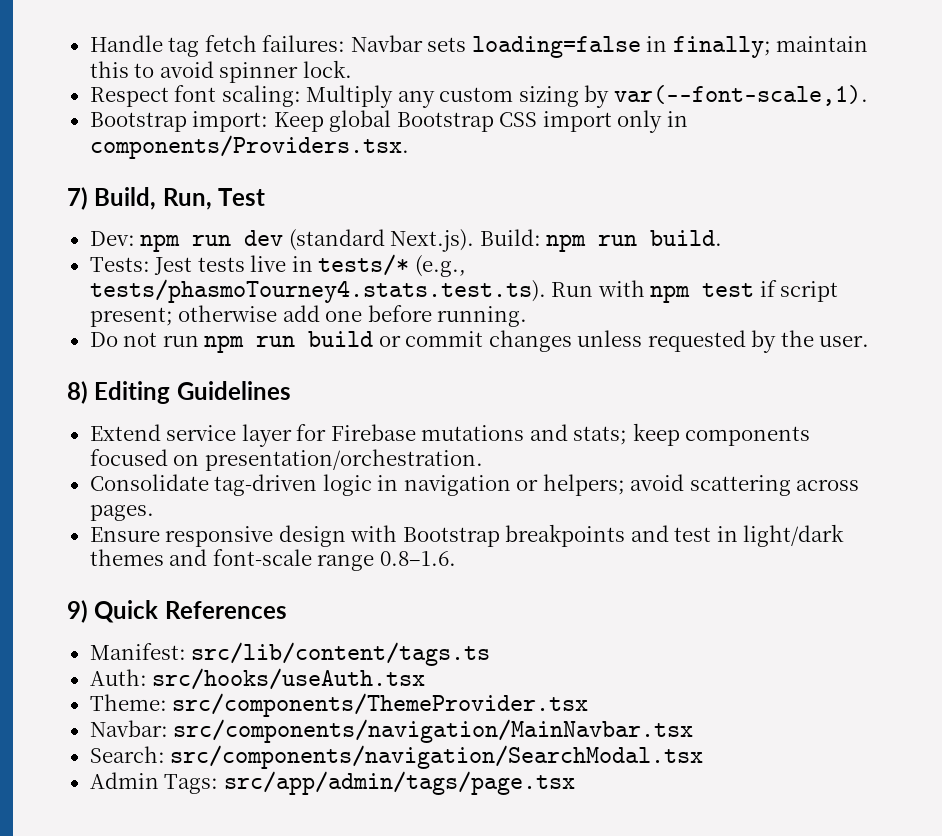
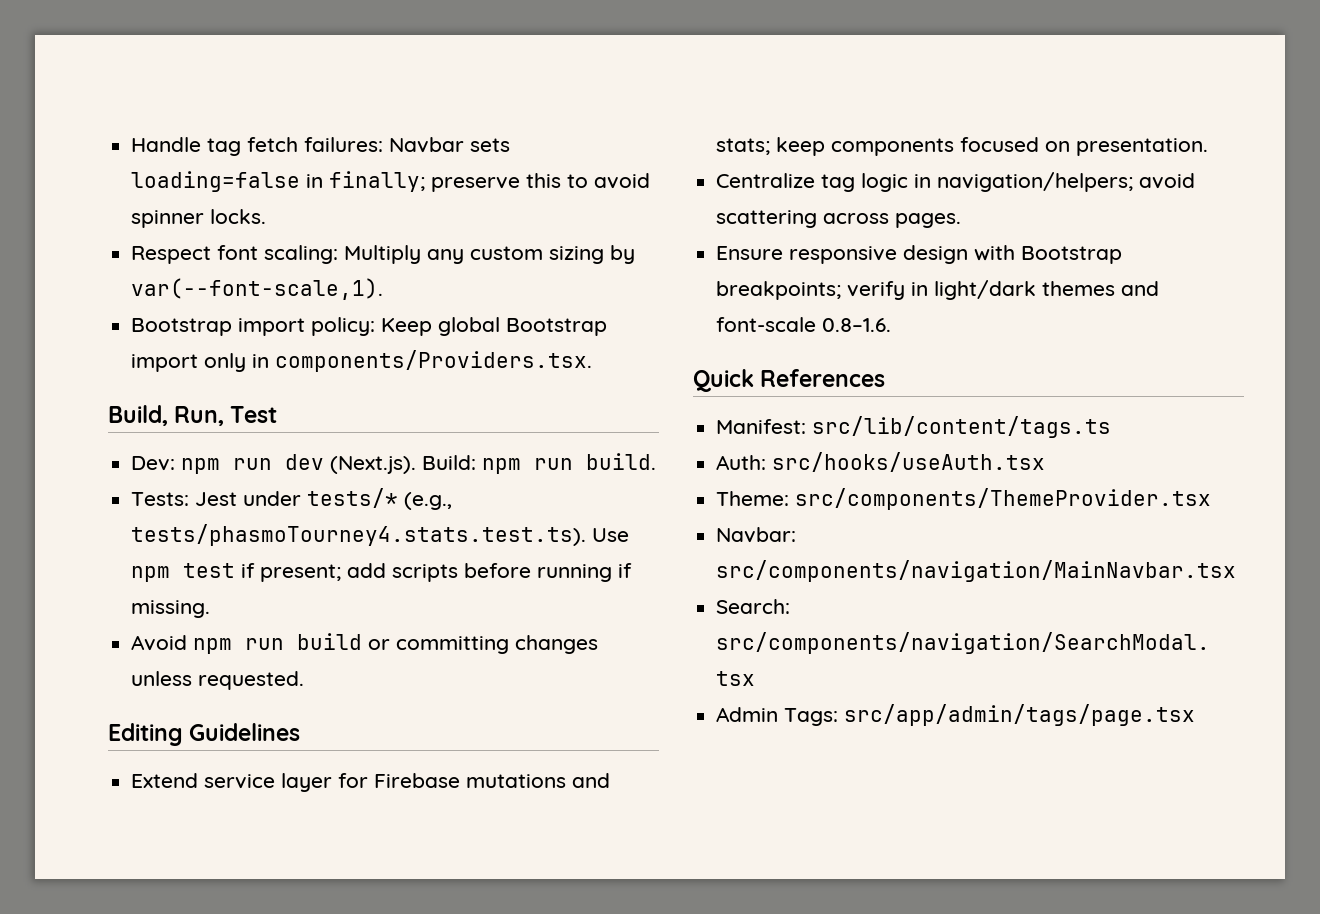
[776,36,869,52] maintain -> [431,177,521,192] preserve
[302,60,352,78] lock. -> [210,209,267,224] locks.
[192,111,269,132] import: -> [238,317,376,336] import policy:
[499,112,538,127] CSS -> (608, 327) none
[67,187,88,210] 7) -> (593, 361) none
[288,229,475,252] (standard Next.js). -> [330,456,417,474] (Next.js).
[197,255,313,272] tests live in -> [243,491,302,506] under
[551,280,645,297] Run with -> [592,528,630,542] Use
[780,281,839,302] [89,305,528,327] [89,332,199,347] script present; otherwise add one before running. // Do not run -> [260,563,633,582] [131,600,211,618] [131,635,188,651] present; add scripts before running if missing. // Avoid
[405,331,484,347] commit -> [396,636,510,654] committing
[647,330,870,353] [67,381,88,404] requested by the user. // 8) -> [198,671,305,690] requested. //
[204,449,483,471] [89,474,625,496] presentation/orchestration. // Consolidate tag-driven logic in navigation or helpers; -> [1076,138,1209,156] [716,172,1134,192] presentation. // Centralize tag logic in navigation/helpers;
[505,524,712,547] breakpoints and test -> [716,281,906,300] breakpoints; verify
[317,554,375,571] range -> (817, 324) none
[67,600,88,623] 9) -> (892, 325) none

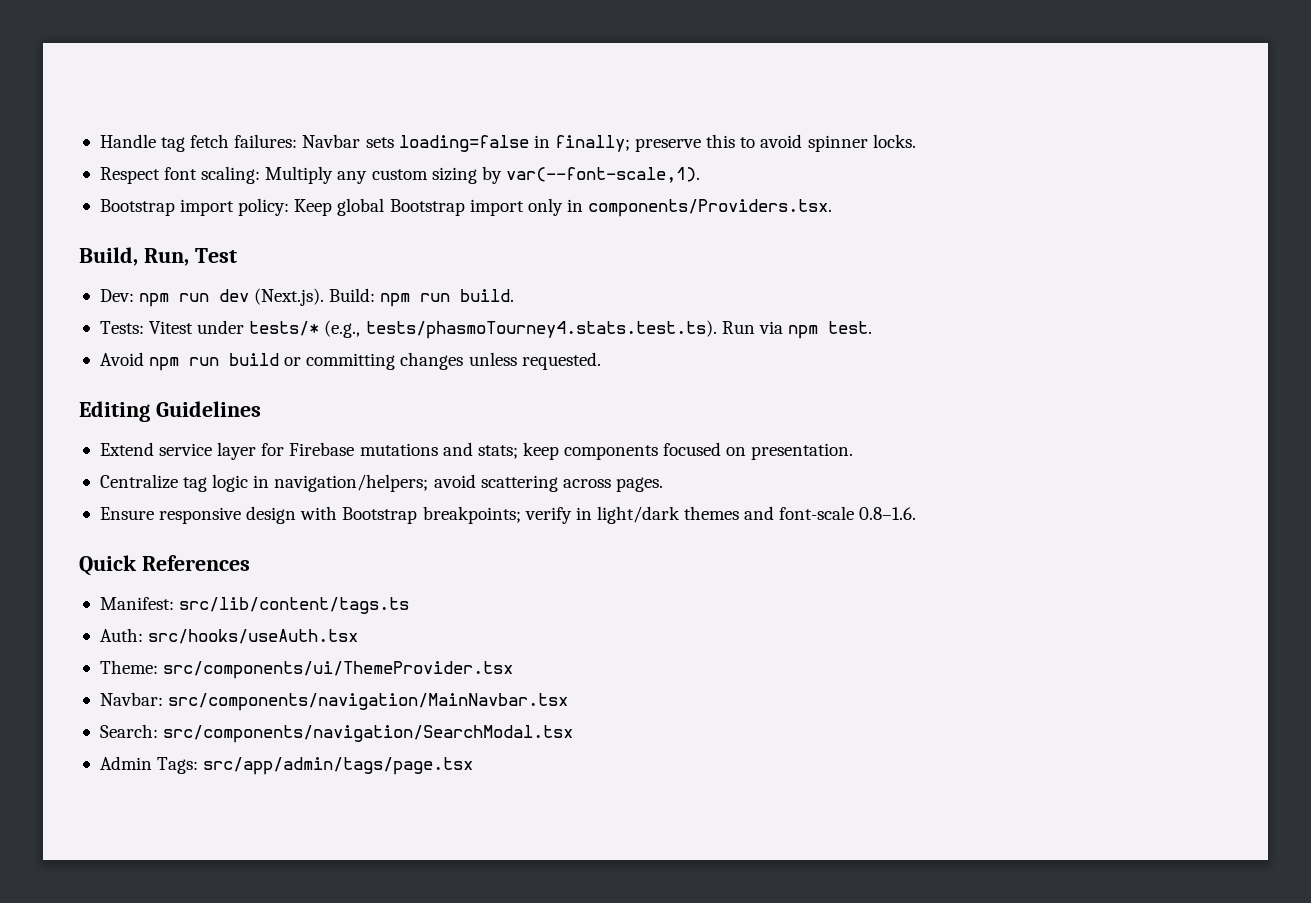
[195,492,238,506] Jest -> [149,321,194,334] Vitest
[592,528,630,542] [131,563,633,582] [131,600,211,618] Use npm test if present; add scripts before running if missing. -> [721,321,872,339] Run via npm test.
[795,488,1212,510] src/components/ThemeProvider.tsx -> [163,661,514,679] src/components/ui/ThemeProvider.tsx

